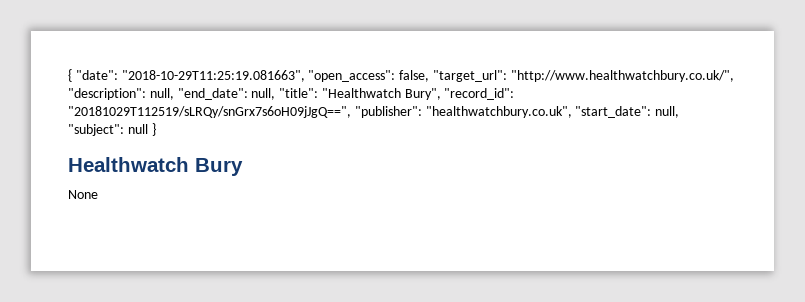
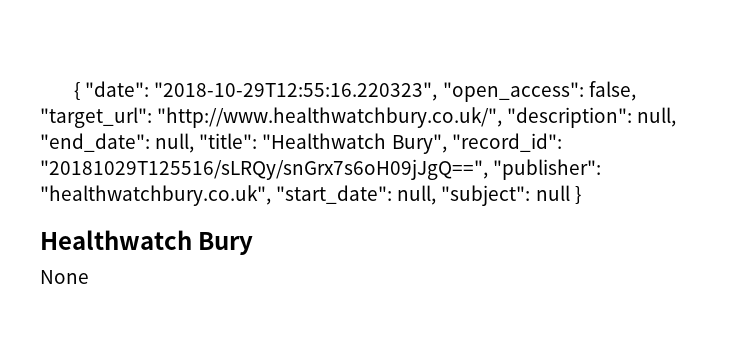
[121,70,305,82] "2018-10-29T11:25:19.081663", -> [154,82,438,101] "2018-10-29T12:55:16.220323",
[68,106,351,118] "20181029T112519/sLRQy/snGrx7s6oH09jJgQ==", -> [40,159,488,180] "20181029T125516/sLRQy/snGrx7s6oH09jJgQ==",

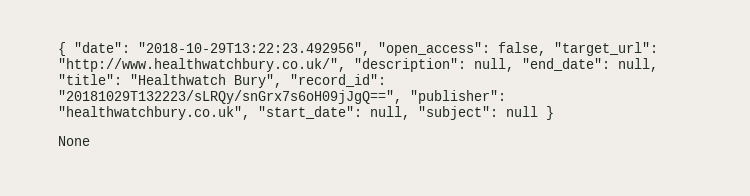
[154,82,438,101] "2018-10-29T12:55:16.220323", -> [138,42,370,56] "2018-10-29T13:22:23.492956",
[40,159,488,180] "20181029T125516/sLRQy/snGrx7s6oH09jJgQ==", -> [58,90,402,104] "20181029T132223/sLRQy/snGrx7s6oH09jJgQ==",
[40,230,254,255] // Healthwatch Bury -> (554, 113) none

